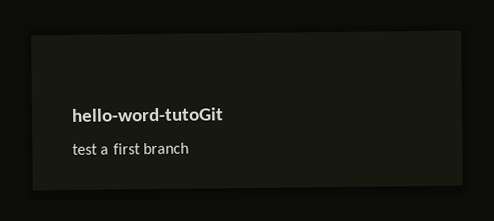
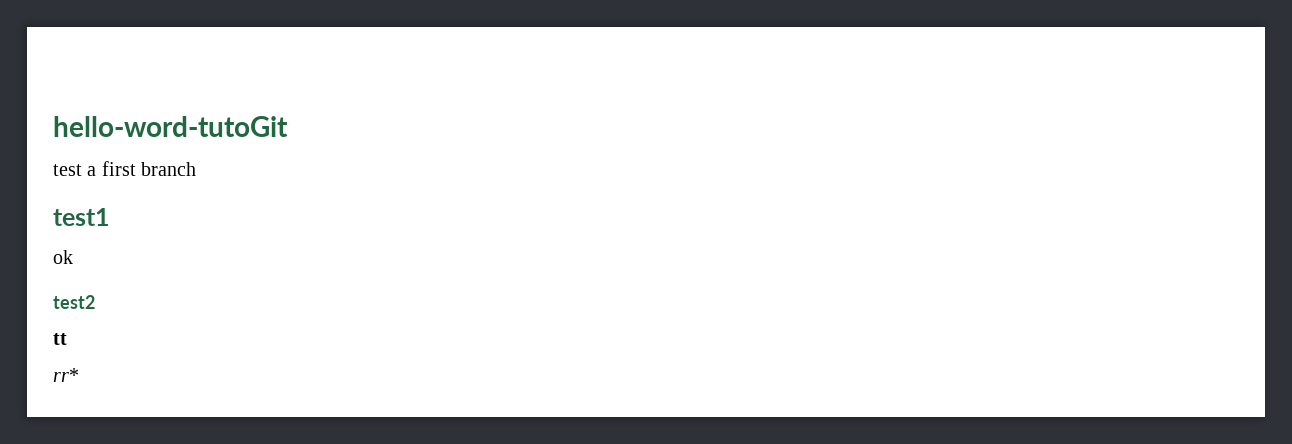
(189, 148) none -> [53,208,110,226] [53,250,73,264] [53,295,95,309] [53,333,67,345] [53,368,79,382] // test1 // ok // test2 // tt // rr*

